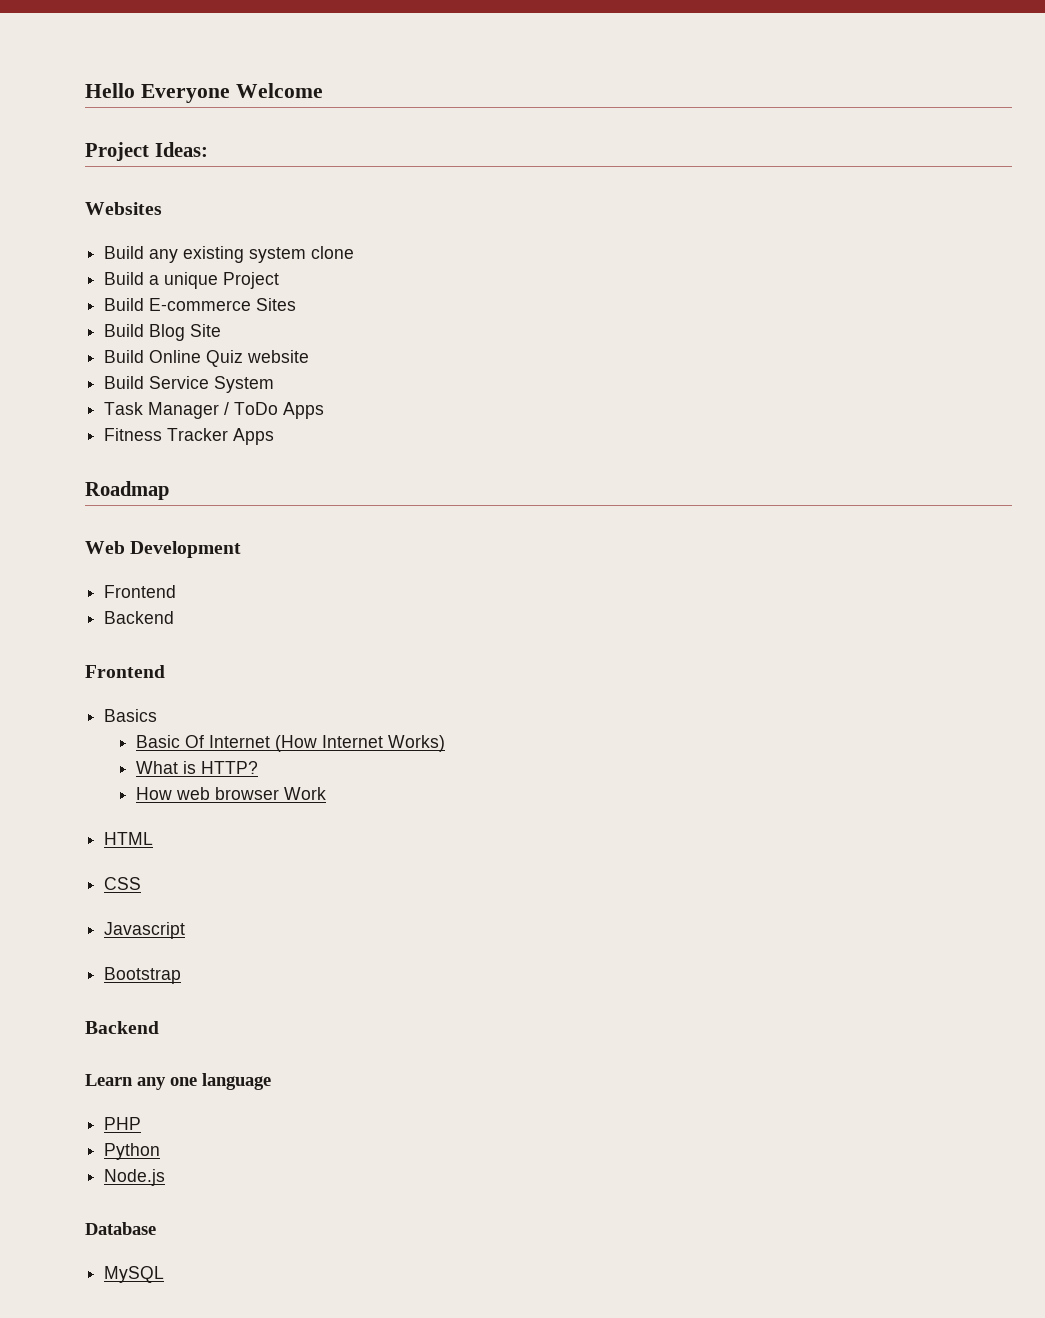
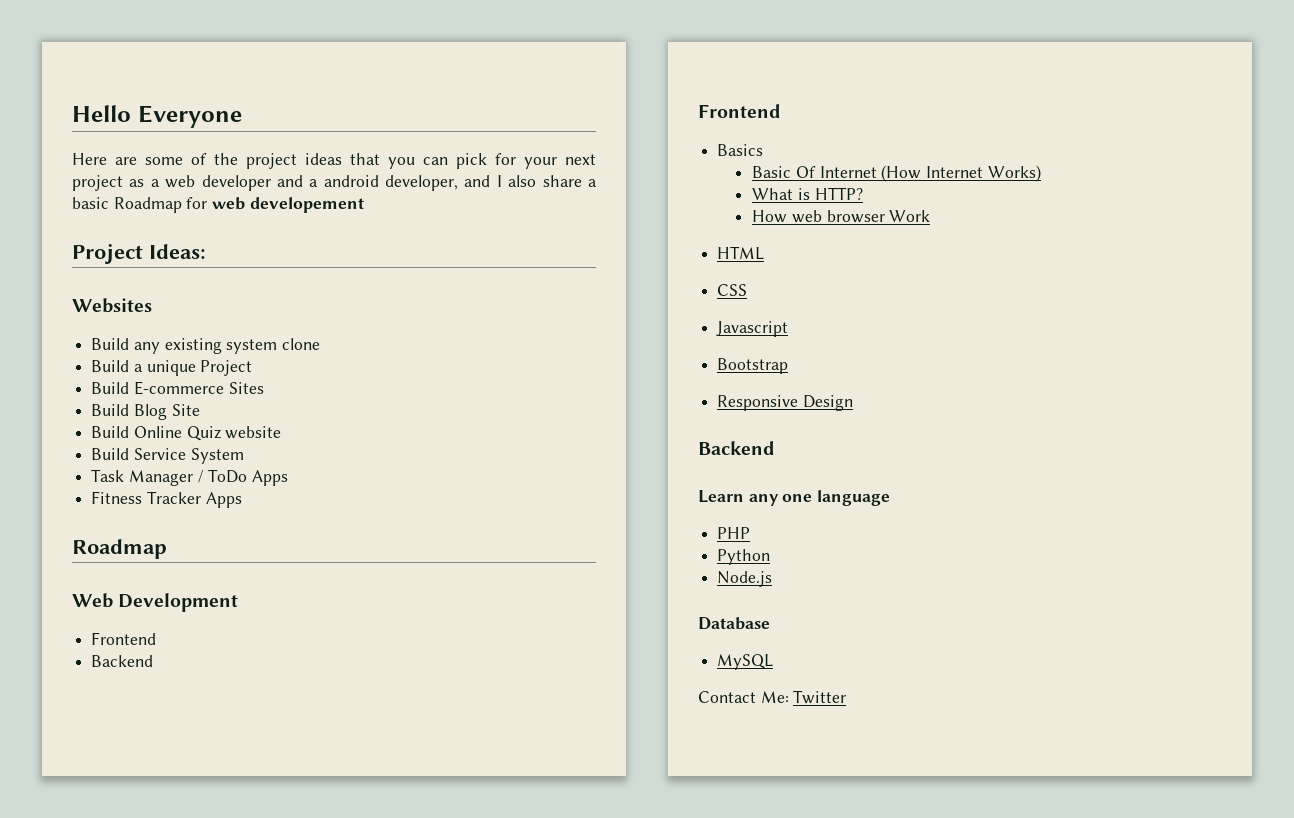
[235,83,323,98] Welcome -> [72,153,596,169] [72,175,597,191] [72,197,364,213] // Here are some of the project ideas that you can pick for your next project as a web developer and a android developer, and I also share a basic Roadmap for web developement
(182, 975) none -> [717,395,853,411] // Responsive Design
(165, 1274) none -> [698,690,847,704] // Contact Me: Twitter

